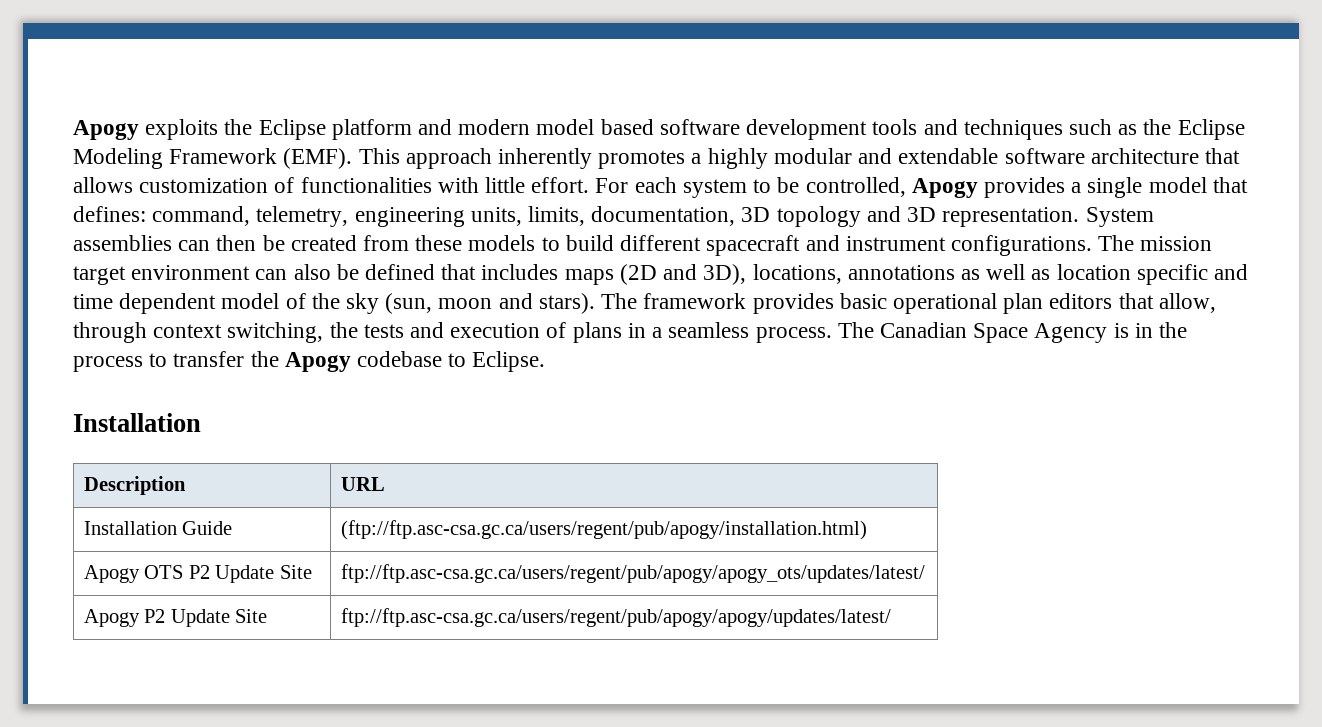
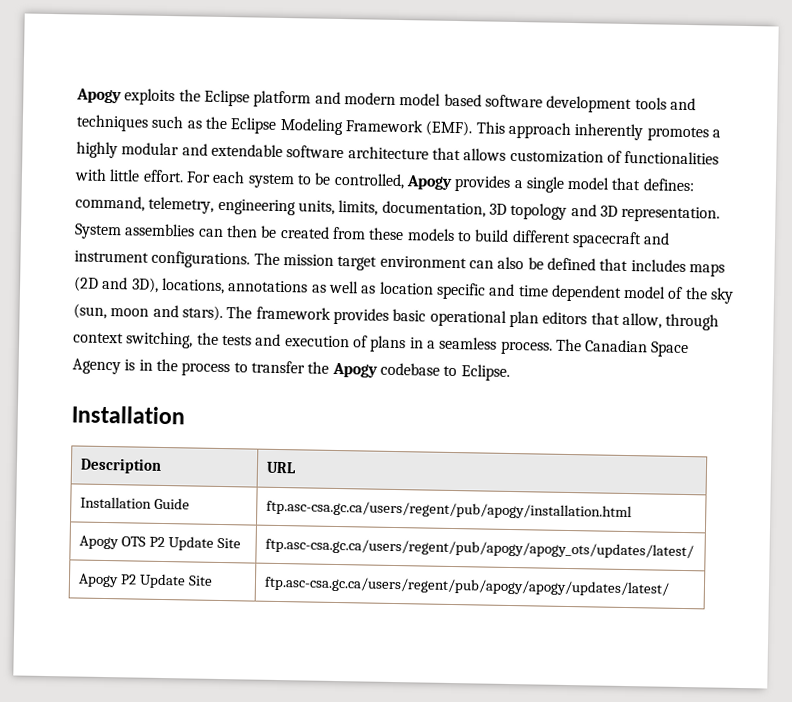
[340,520,867,540] (ftp://ftp.asc-csa.gc.ca/users/regent/pub/apogy/installation.html) -> [266,499,633,521] ftp.asc-csa.gc.ca/users/regent/pub/apogy/installation.html
[340,564,925,583] ftp://ftp.asc-csa.gc.ca/users/regent/pub/apogy/apogy_ots/updates/latest/ -> [265,537,695,560] ftp.asc-csa.gc.ca/users/regent/pub/apogy/apogy_ots/updates/latest/
[340,608,891,627] ftp://ftp.asc-csa.gc.ca/users/regent/pub/apogy/apogy/updates/latest/ -> [264,575,671,597] ftp.asc-csa.gc.ca/users/regent/pub/apogy/apogy/updates/latest/

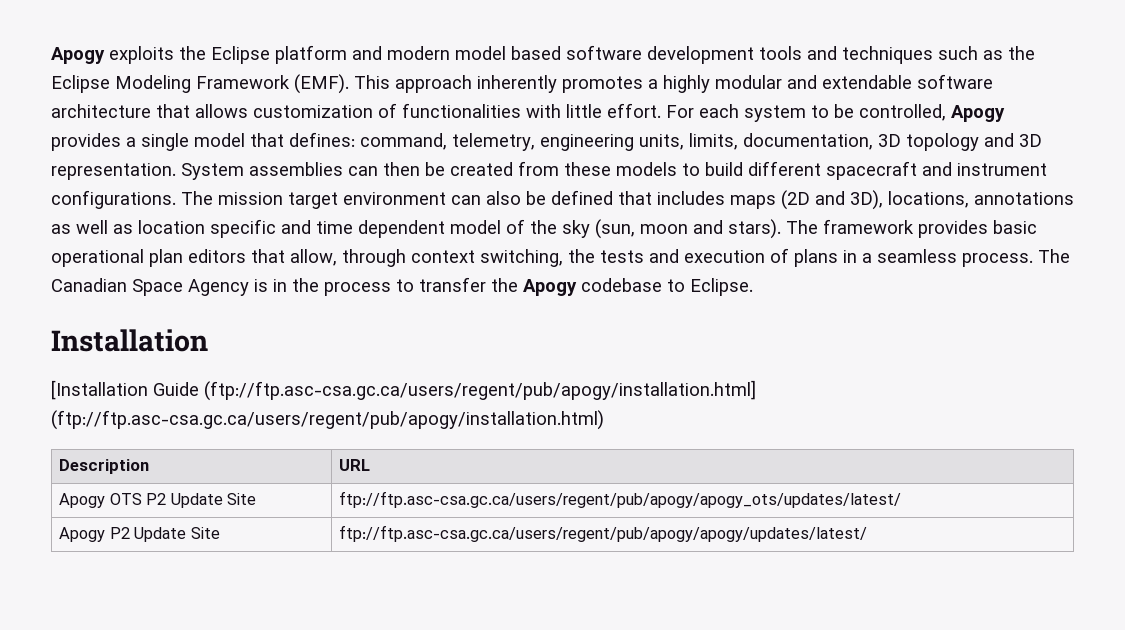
(185, 415) none -> [51,380,756,401] [51,410,604,430] // [Installation Guide (ftp://ftp.asc-csa.gc.ca/users/regent/pub/apogy/installation.html] (ftp://ftp.asc-csa.gc.ca/users/regent/pub/apogy/installation.html)
[80,496,191,510] [266,499,633,521] // Installation Guide | ftp.asc-csa.gc.ca/users/regent/pub/apogy/installation.html -> (371, 465) none
[265,537,695,560] ftp.asc-csa.gc.ca/users/regent/pub/apogy/apogy_ots/updates/latest/ -> [339,491,902,508] ftp://ftp.asc-csa.gc.ca/users/regent/pub/apogy/apogy_ots/updates/latest/
[264,575,671,597] ftp.asc-csa.gc.ca/users/regent/pub/apogy/apogy/updates/latest/ -> [339,525,868,542] ftp://ftp.asc-csa.gc.ca/users/regent/pub/apogy/apogy/updates/latest/

